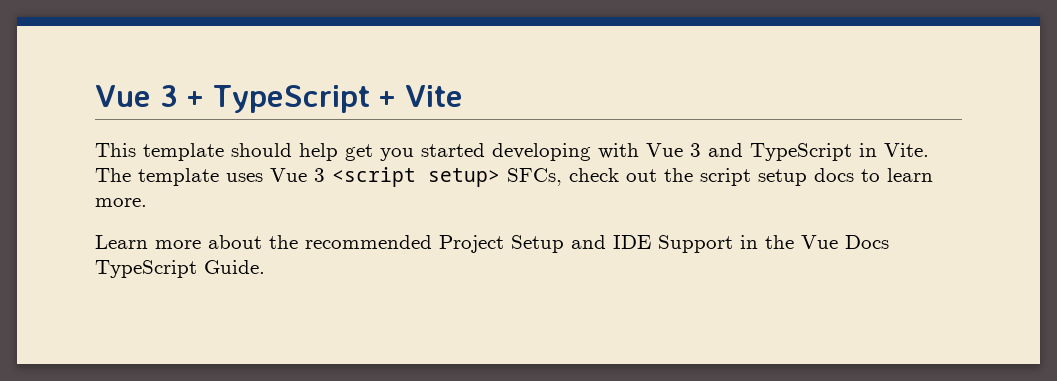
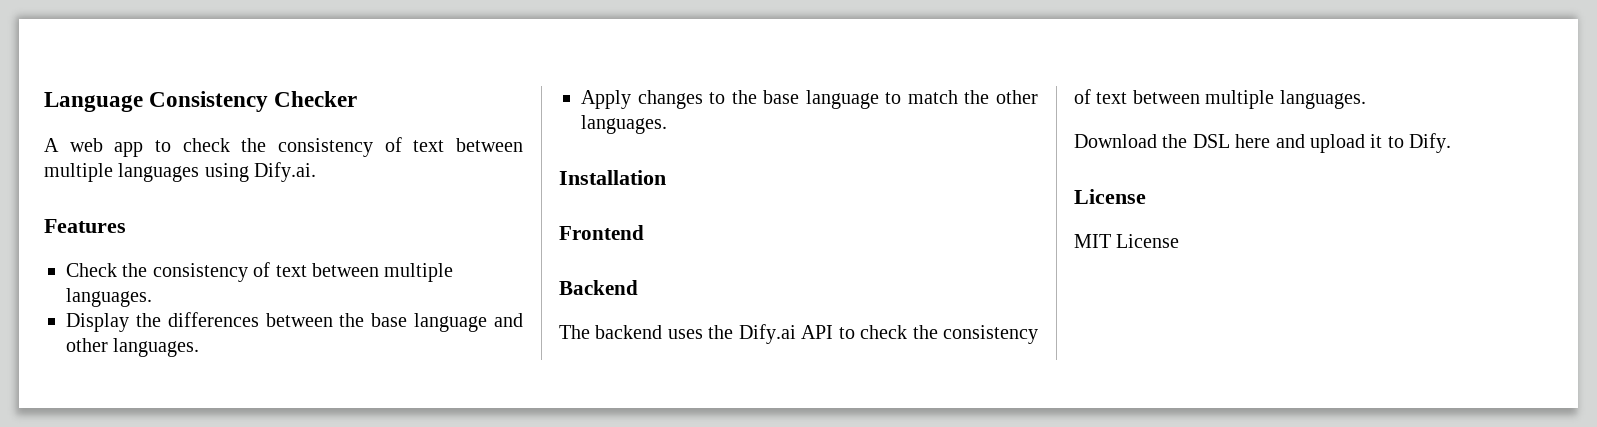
[95,85,463,113] [95,143,929,161] [95,167,933,187] [95,198,147,207] [95,235,889,253] [95,260,265,278] Vue 3 + TypeScript + Vite // This template should help get you started developing with Vue 3 and TypeScript in Vite. The template uses Vue 3 <script setup> SFCs, check out the script setup docs to learn more. // Learn more about the recommended Project Setup and IDE Support in the Vue Docs TypeScript Guide. -> [44,91,358,112] [44,137,523,157] [44,162,317,182] [44,219,126,233] [66,262,454,282] [66,288,152,307] [66,312,523,332] [66,338,200,357] [581,90,1038,109] [581,115,667,134] [559,170,666,185] [559,225,644,240] [559,280,638,295] [559,324,1038,344] [1074,89,1366,109] [1074,133,1452,153] [1074,189,1146,204] [1074,234,1180,248] Language Consistency Checker // A web app to check the consistency of text between multiple languages using Dify.ai. // Features // Check the consistency of text between multiple languages. // Display the differences between the base language and other languages. // Apply changes to the base language to match the other languages. // Installation // Frontend // Backend // The backend uses the Dify.ai API to check the consistency of text between multiple languages. // Download the DSL here and upload it to Dify. // License // MIT License

